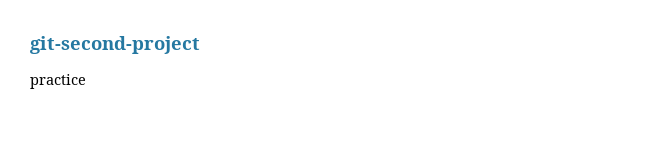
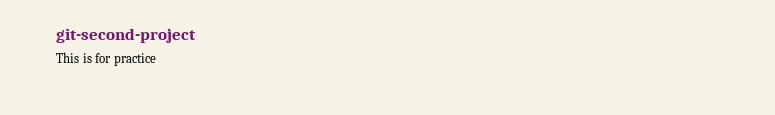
(200, 45) none -> [56,52,112,63] This is for

